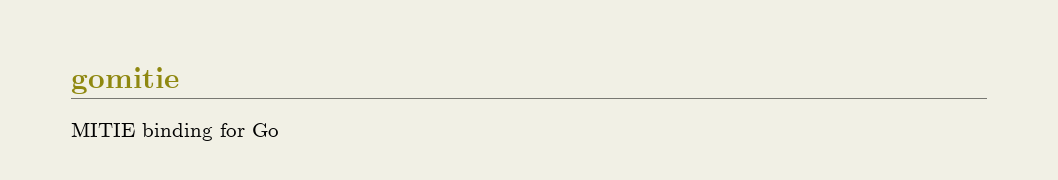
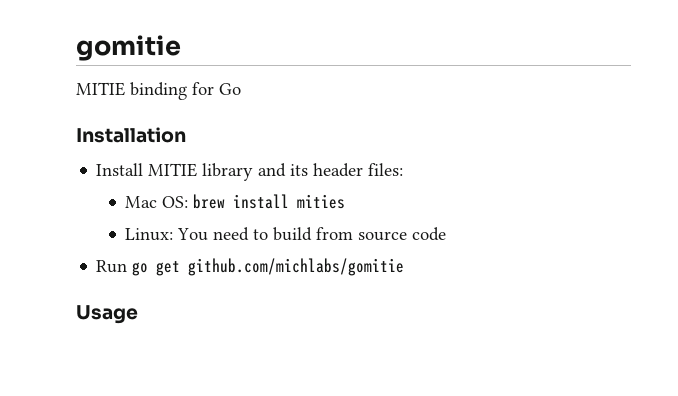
(279, 130) none -> [76,127,186,143] [96,163,404,181] [125,194,346,209] [125,227,447,241] [96,258,405,276] [76,305,138,324] // Installation // Install MITIE library and its header files: // Mac OS: brew install mities // Linux: You need to build from source code // Run go get github.com/michlabs/gomitie // Usage

